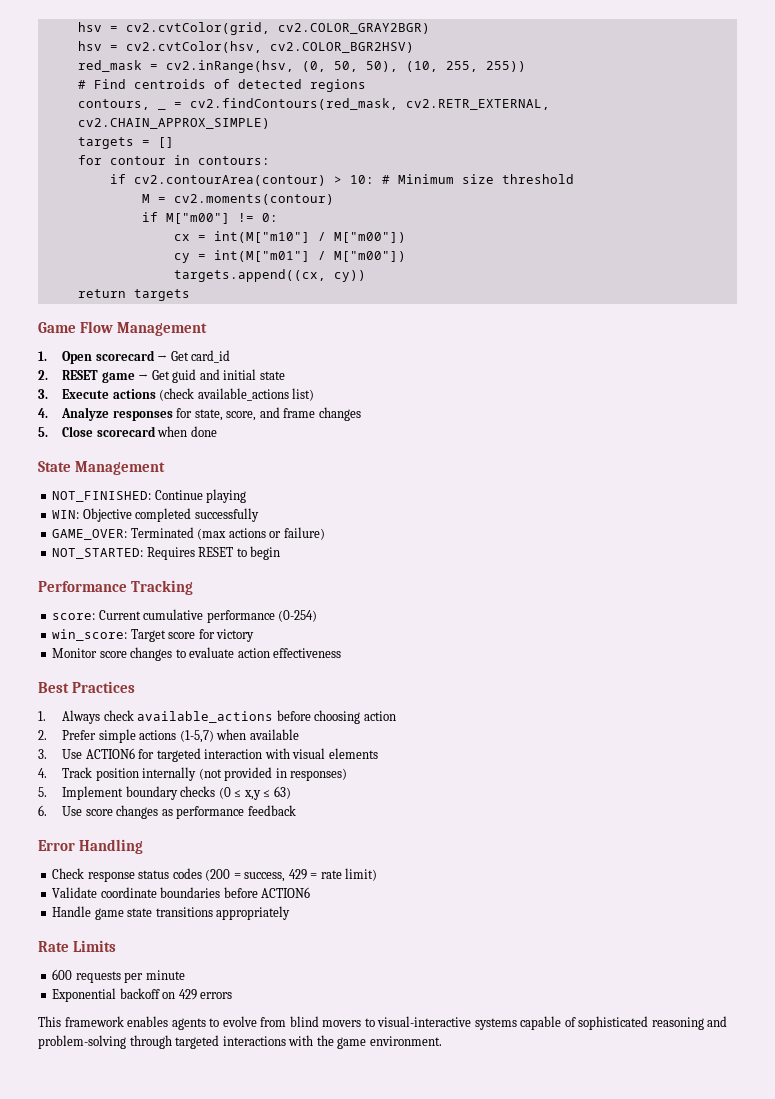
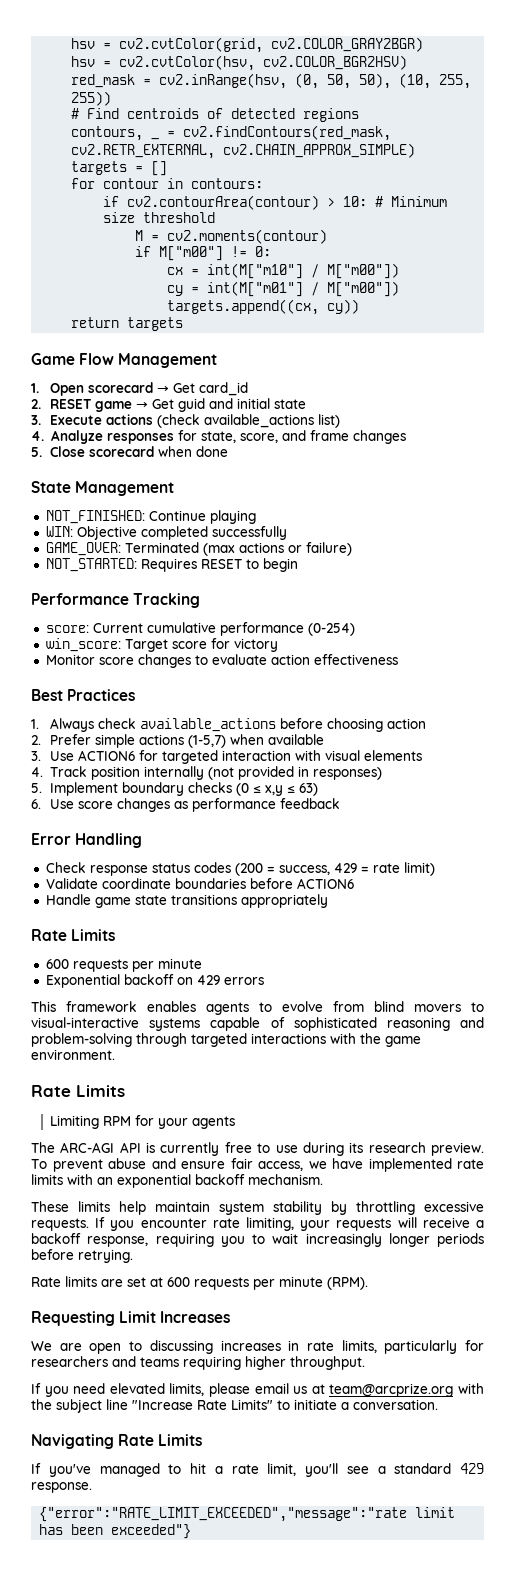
(442, 1041) none -> [31,1085,125,1097] [50,1115,236,1129] [31,1142,485,1156] [31,1158,484,1172] [31,1174,323,1188] [31,1201,484,1215] [31,1217,484,1231] [31,1233,484,1247] [31,1249,133,1263] [31,1276,368,1290] [31,1311,231,1326] [31,1340,484,1354] [31,1356,365,1370] [31,1383,485,1397] [31,1399,438,1413] [31,1434,203,1449] [31,1463,484,1477] [31,1482,92,1493] [39,1507,456,1522] [39,1524,192,1539] // Rate Limits // Limiting RPM for your agents // The ARC-AGI API is currently free to use during its research preview. To prevent abuse and ensure fair access, we have implemented rate limits with an exponential backoff mechanism. // These limits help maintain system stability by throttling excessive requests. If you encounter rate limiting, your requests will receive a backoff response, requiring you to wait increasingly longer periods before retrying. // Rate limits are set at 600 requests per minute (RPM). // Requesting Limit Increases // We are open to discussing increases in rate limits, particularly for researchers and teams requiring higher throughput. // If you need elevated limits, please email us at team@arcprize.org with the subject line "Increase Rate Limits" to initiate a conversation. // Navigating Rate Limits // If you've managed to hit a rate limit, you'll see a standard 429 response. // {"error":"RATE_LIMIT_EXCEEDED","message":"rate limit has been exceeded"}

